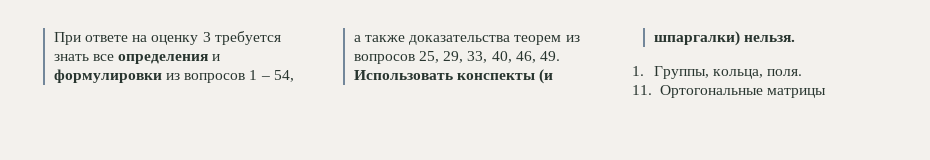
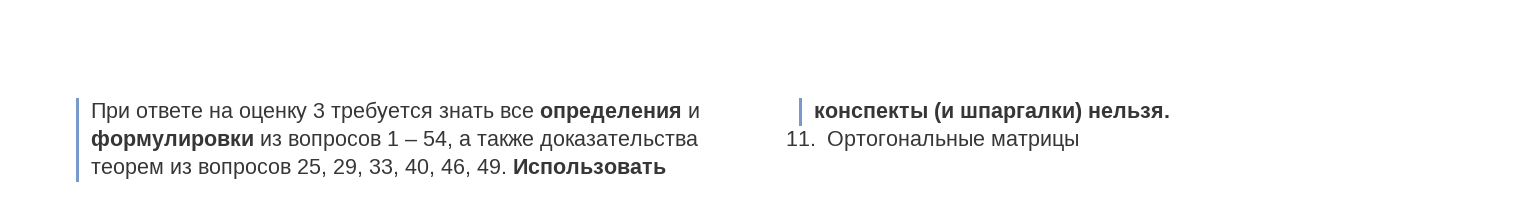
[632,66,803,79] // 1. Группы, кольца, поля. -> (1170, 112) none

